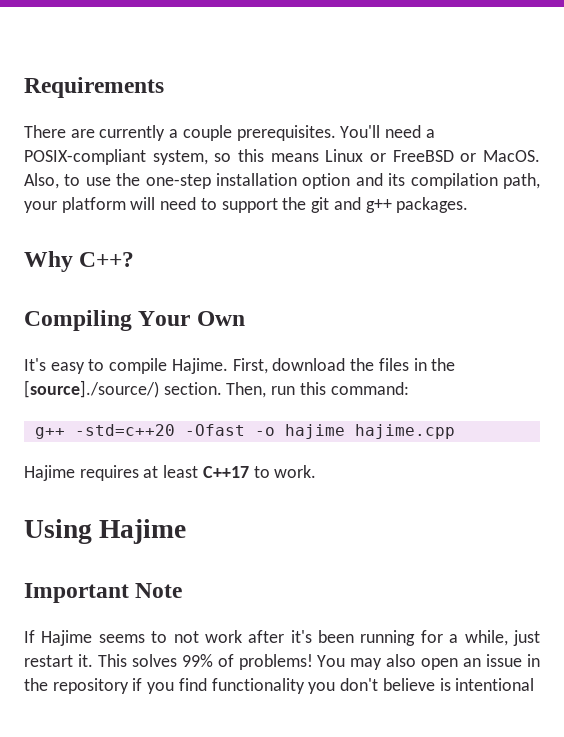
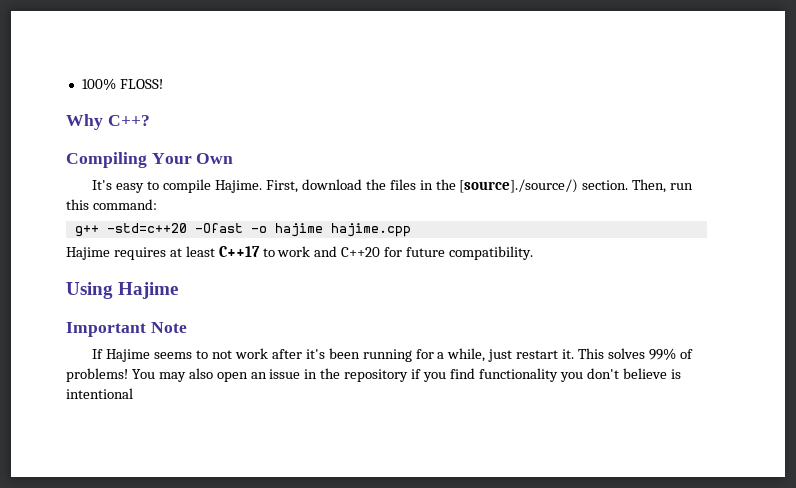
[24,77,164,98] [24,125,435,141] [24,149,540,165] [24,173,540,189] [24,197,469,213] Requirements // There are currently a couple prerequisites. You'll need a POSIX-compliant system, so this means Linux or FreeBSD or MacOS. Also, to use the one-step installation option and its compilation path, your platform will need to support the git and g++ packages. -> [81,78,163,90] 100% FLOSS!
[274,465,317,478] work. -> [277,246,534,260] work and C++20 for future compatibility.

